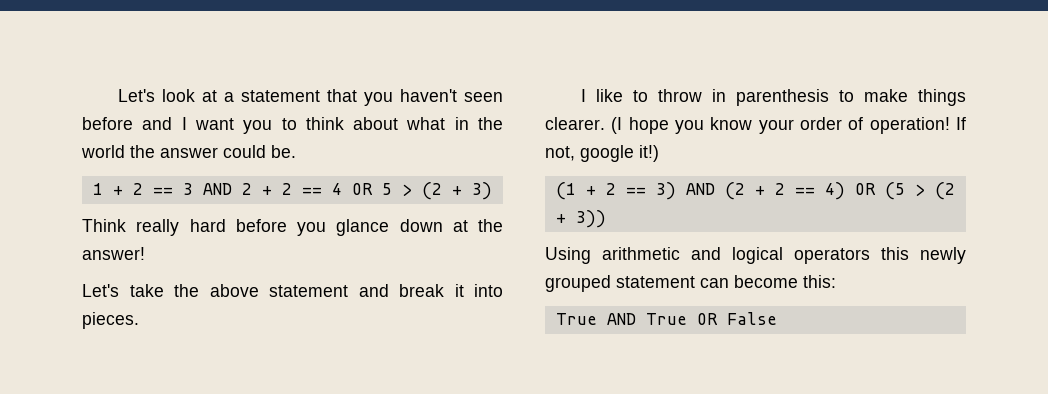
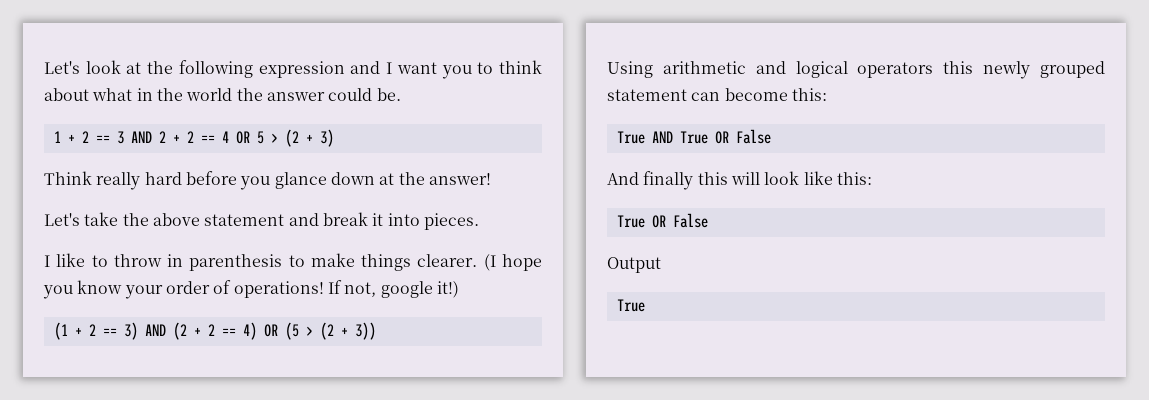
[223,89,503,106] [82,117,133,130] a statement that you haven't seen before -> [147,60,345,78] the following expression
[869,117,950,134] operation! -> [233,281,324,298] operations!
(777, 318) none -> [607,171,872,190] [616,213,708,228] [607,257,661,273] [616,299,645,312] // And finally this will look like this: // True OR False // Output // True

